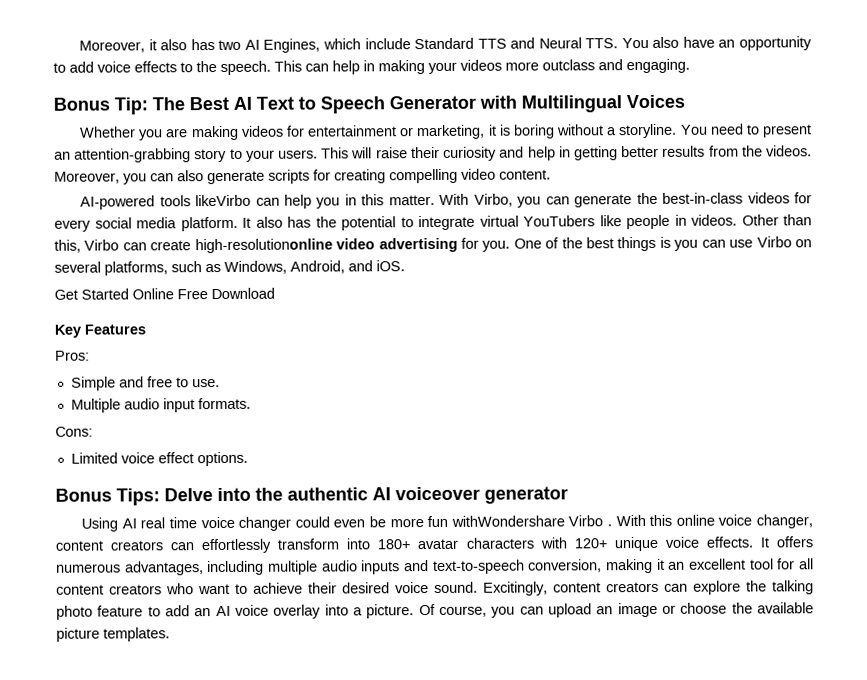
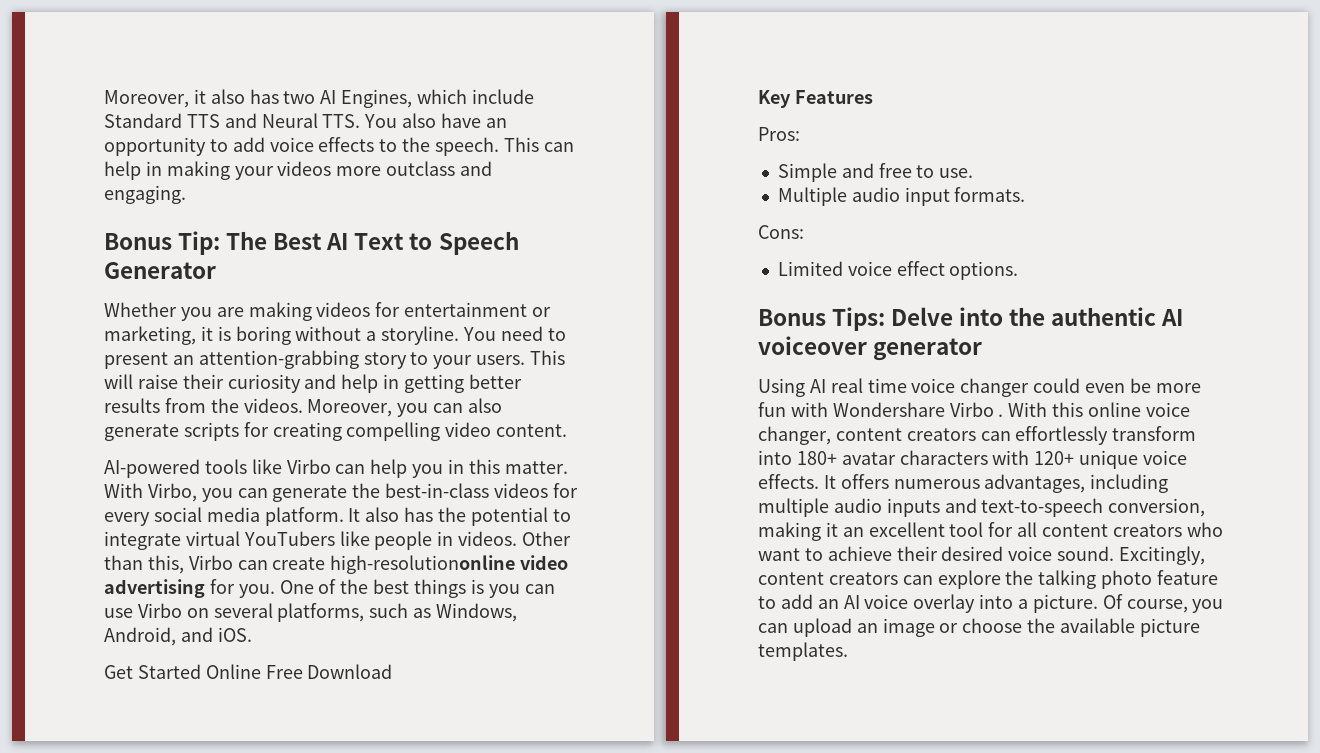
[479,94,685,113] with Multilingual Voices -> (216, 270) none
[195,194,252,207] likeVirbo -> [251,459,331,474] like Virbo
[450,515,565,527] withWondershare -> [790,402,945,417] with Wondershare

